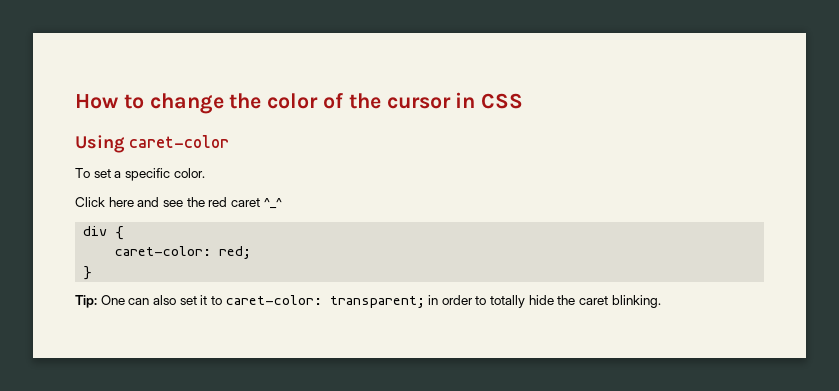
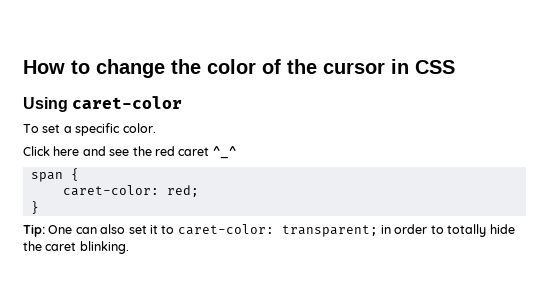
[83,226,108,236] div -> [30,172,63,182] span

